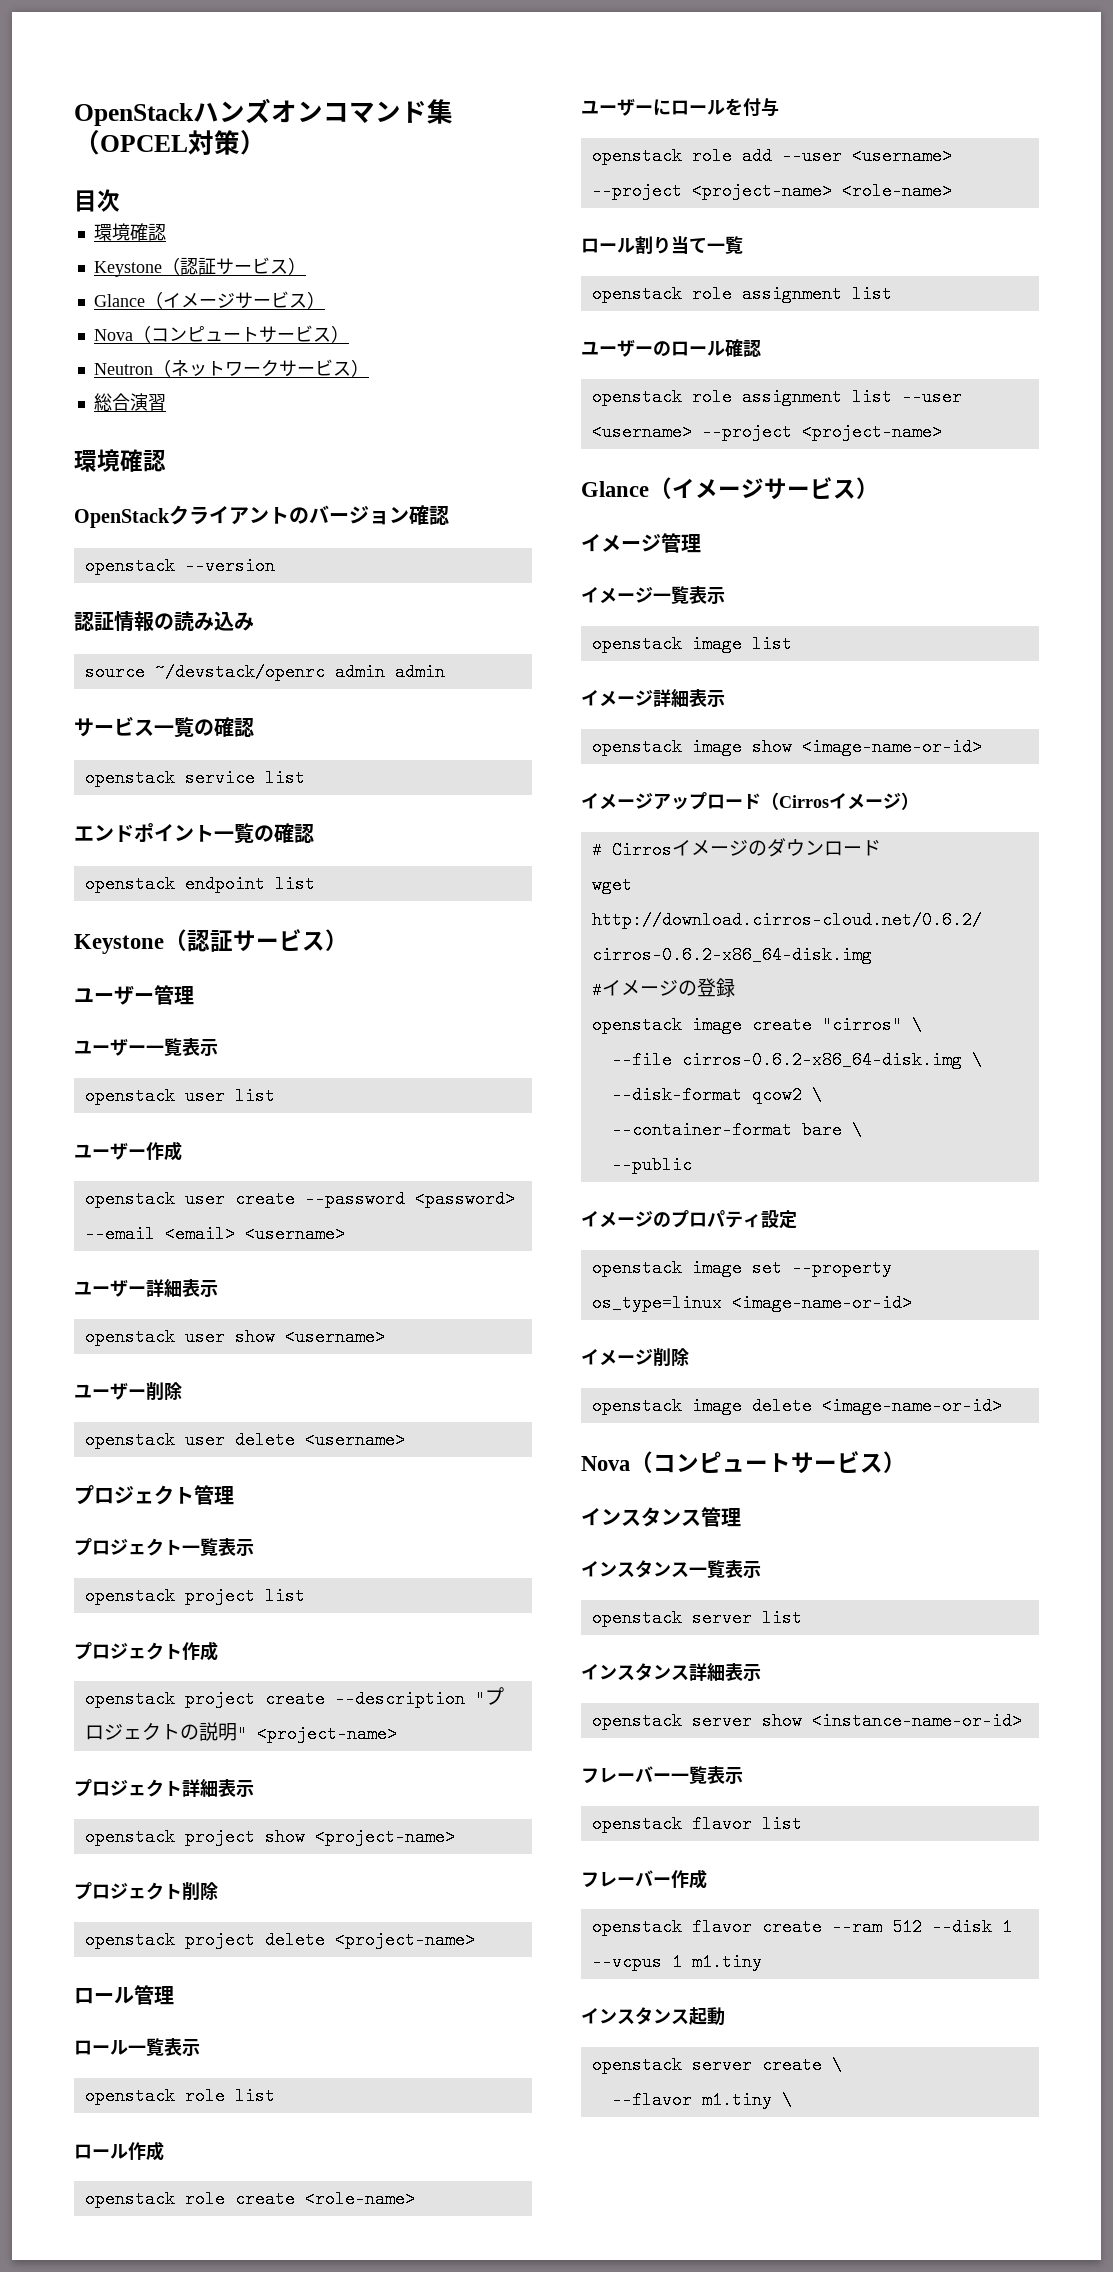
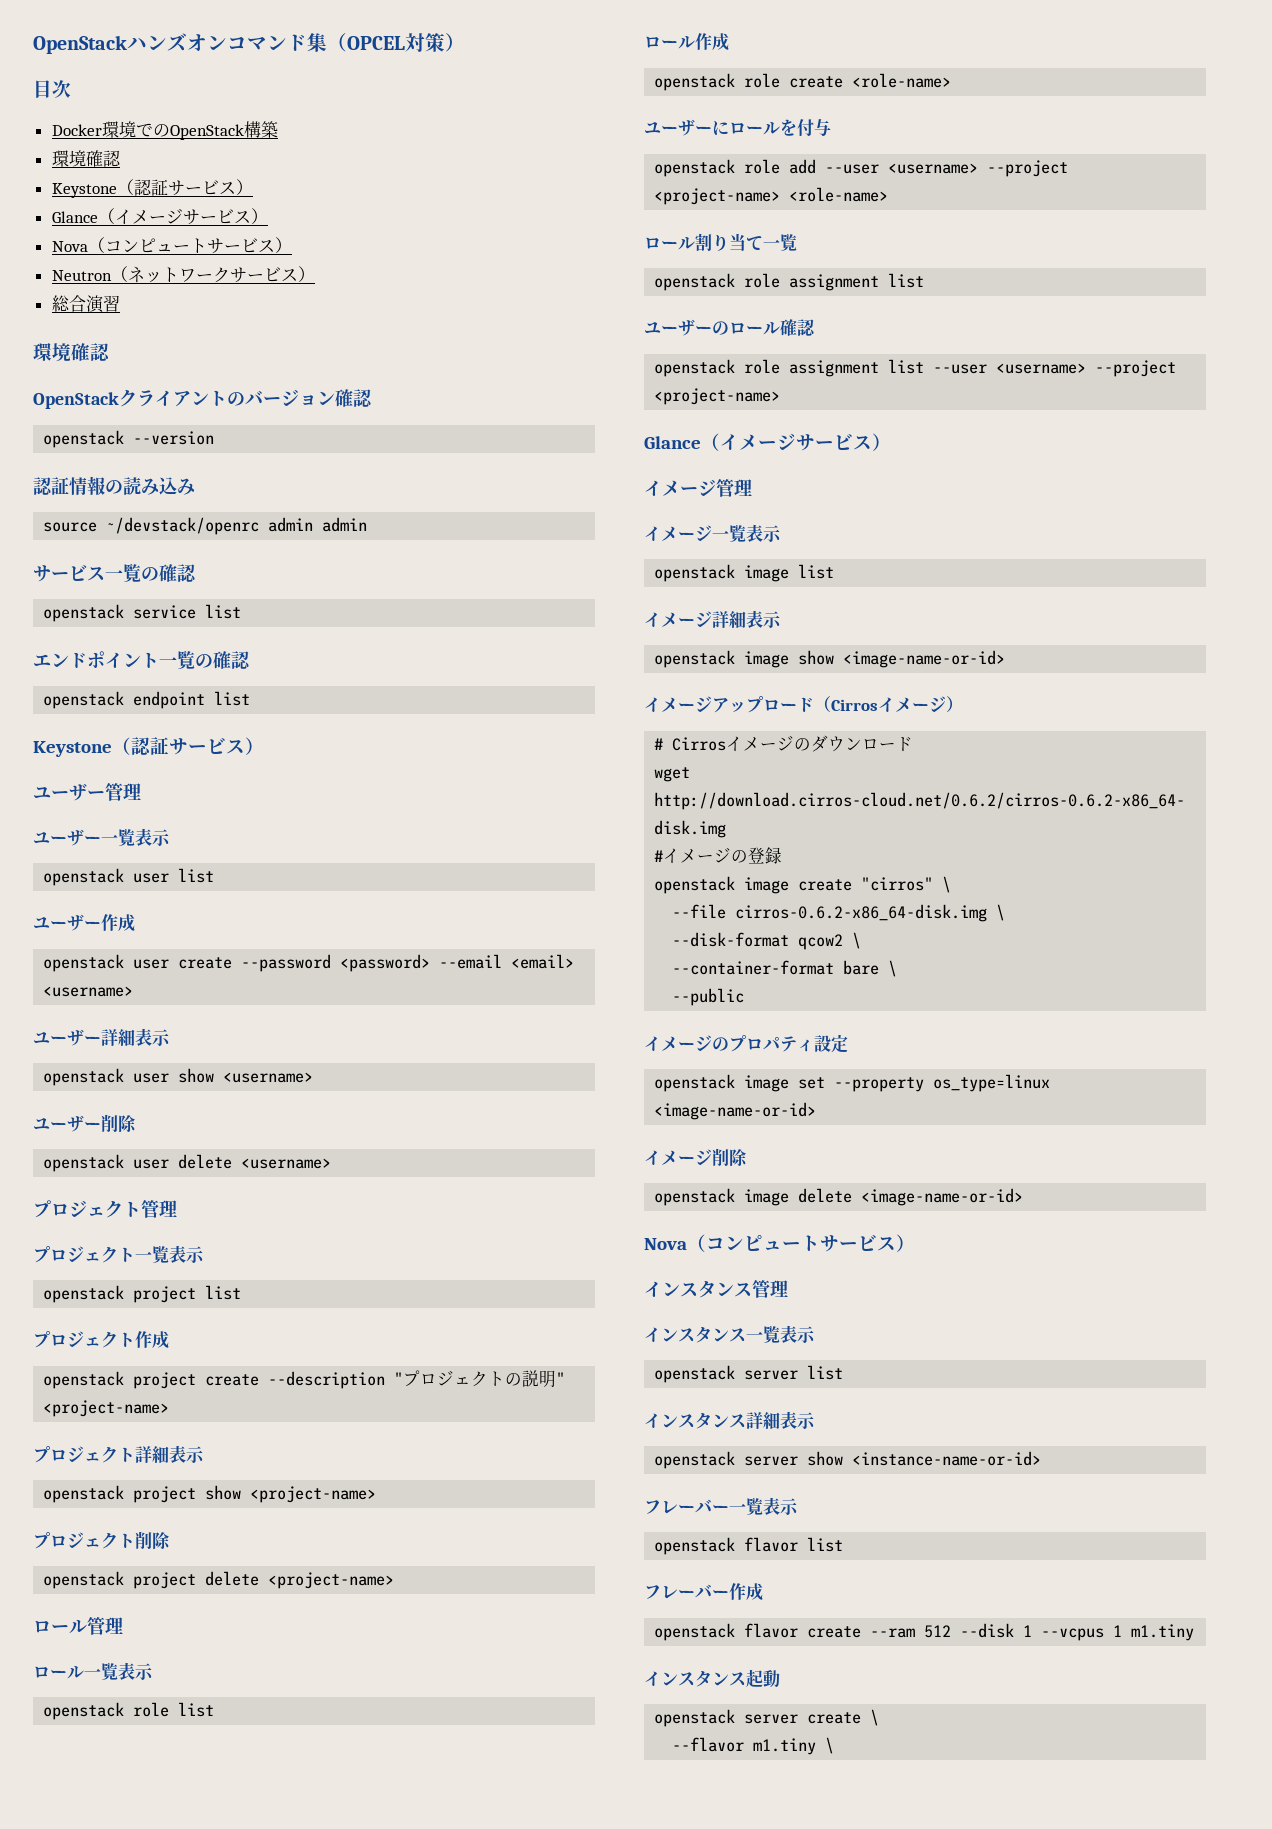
(120, 200) none -> [51,121,278,140] // Docker環境でのOpenStack構築

